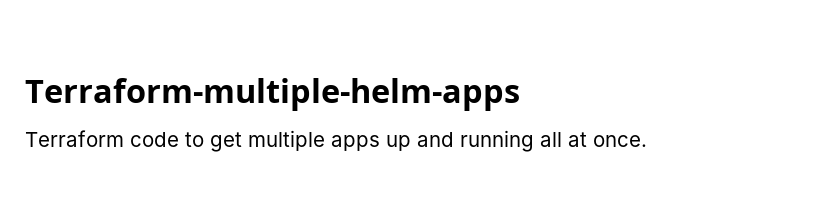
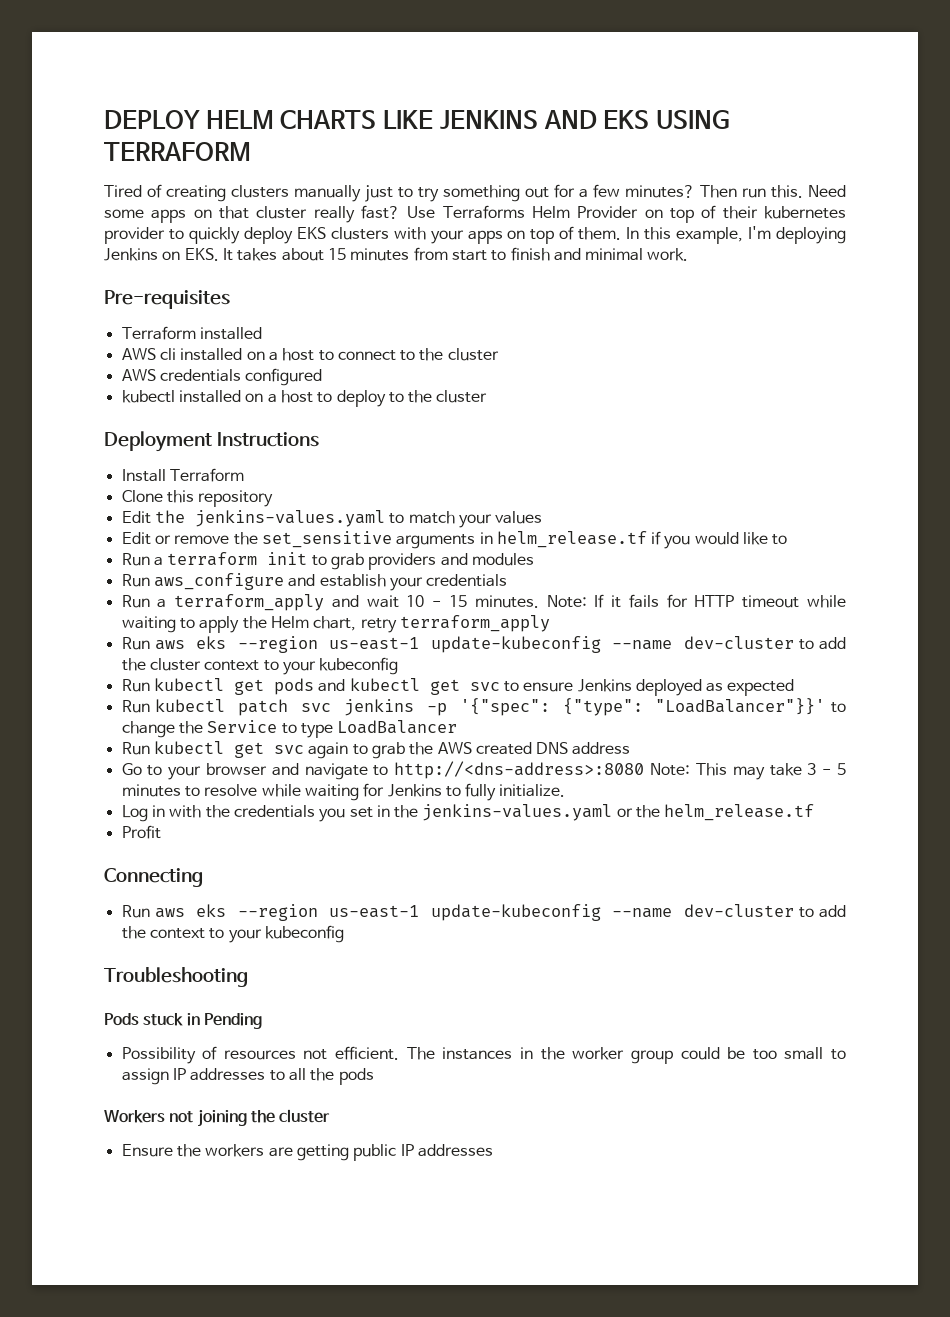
[25,78,520,111] [25,130,647,152] Terraform-multiple-helm-apps // Terraform code to get multiple apps up and running all at once. -> [104,110,731,129] [104,142,251,161] [104,184,846,202] [104,205,847,223] [104,226,847,244] [104,247,689,261] [104,290,230,309] [121,326,262,340] [121,348,499,361] [121,368,323,386] [121,390,488,407] [104,431,319,452] [121,468,244,482] [121,490,274,507] [121,510,543,528] [121,531,788,549] [121,552,534,570] [121,573,508,591] [121,594,846,611] [121,615,550,633] [121,636,847,653] [121,657,399,675] [121,678,795,696] [121,698,846,716] [121,720,458,738] [121,741,631,759] [121,761,846,780] [121,783,566,801] [121,804,815,822] [121,825,161,839] [104,868,203,887] [121,904,847,921] [121,925,344,943] [104,967,248,987] [104,1013,262,1029] [121,1046,846,1064] [121,1068,374,1085] [104,1109,331,1127] [121,1144,493,1161] DEPLOY HELM CHARTS LIKE JENKINS AND EKS USING TERRAFORM // Tired of creating clusters manually just to try something out for a few minutes? Then run this. Need some apps on that cluster really fast? Use Terraforms Helm Provider on top of their kubernetes provider to quickly deploy EKS clusters with your apps on top of them. In this example, I'm deploying Jenkins on EKS. It takes about 15 minutes from start to finish and minimal work. // Pre-requisites // Terraform installed // AWS cli installed on a host to connect to the cluster // AWS credentials configured // kubectl installed on a host to deploy to the cluster // Deployment Instructions // Install Terraform // Clone this repository // Edit the jenkins-values.yaml to match your values // Edit or remove the set_sensitive arguments in helm_release.tf if you would like to // Run a terraform init to grab providers and modules // Run aws_configure and establish your credentials // Run a terraform_apply and wait 10 - 15 minutes. Note: If it fails for HTTP timeout while waiting to apply the Helm chart, retry terraform_apply // Run aws eks --region us-east-1 update-kubeconfig --name dev-cluster to add the cluster context to your kubeconfig // Run kubectl get pods and kubectl get svc to ensure Jenkins deployed as expected // Run kubectl patch svc jenkins -p '{"spec": {"type": "LoadBalancer"}}' to change the Service to type LoadBalancer // Run kubectl get svc again to grab the AWS created DNS address // Go to your browser and navigate to http://<dns-address>:8080 Note: This may take 3 - 5 minutes to resolve while waiting for Jenkins to fully initialize. // Log in with the credentials you set in the jenkins-values.yaml or the helm_release.tf // Profit // Connecting // Run aws eks --region us-east-1 update-kubeconfig --name dev-cluster to add the context to your kubeconfig // Troubleshooting // Pods stuck in Pending // Possibility of resources not efficient. The instances in the worker group could be too small to assign IP addresses to all the pods // Workers not joining the cluster // Ensure the workers are getting public IP addresses

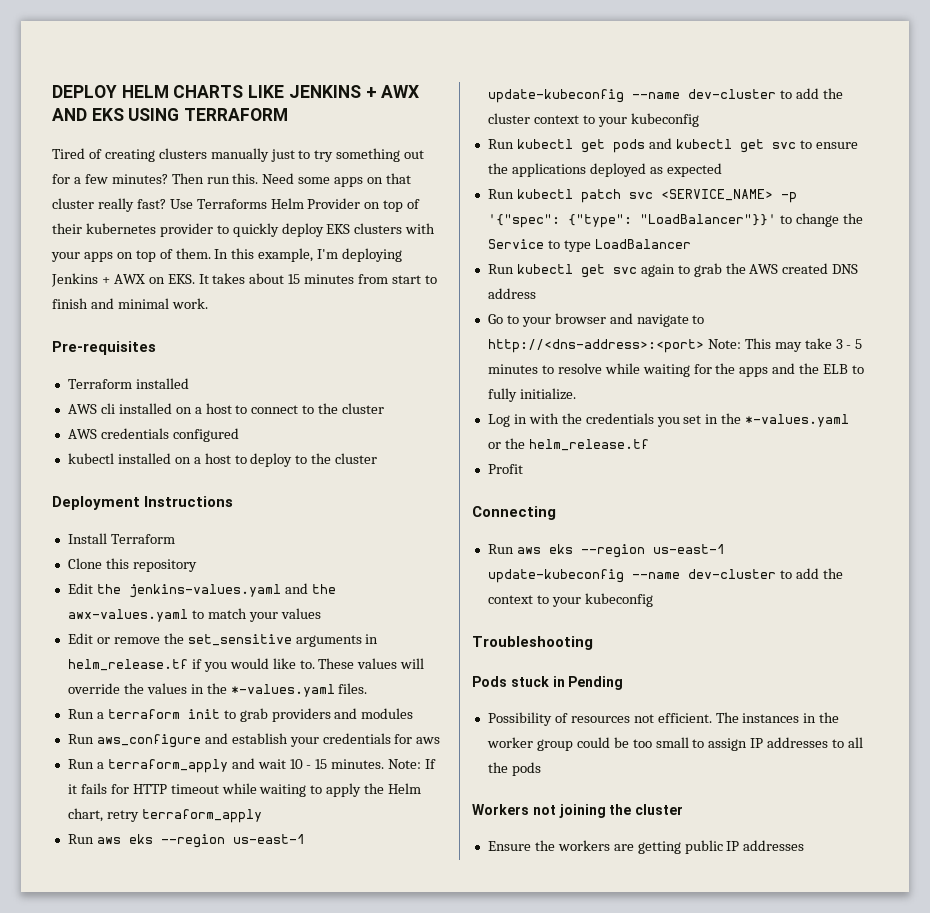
(538, 119) none -> [365,85,420,98] + AWX
(158, 254) none -> [101,274,145,284] + AWX
(385, 518) none -> [284,583,336,594] [67,609,188,622] and the awx-values.yaml
[772,534,788,545] to -> [299,658,425,669] [67,683,368,697] to. These values will override the values in the *-values.yaml files.
(508, 580) none -> [394,734,441,744] for aws
[577,679,632,692] Jenkins -> [487,163,586,177] the applications
[343,699,414,716] jenkins -> [660,189,773,201] <SERVICE_NAME>
[394,761,645,779] http://<dns-address>:8080 -> [487,339,704,353] http://<dns-address>:<port>
[387,784,442,797] Jenkins -> [715,363,849,377] the apps and the ELB
[422,804,613,821] jenkins-values.yaml -> [745,414,850,427] *-values.yaml

